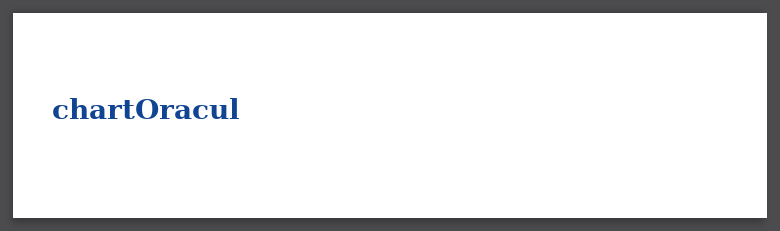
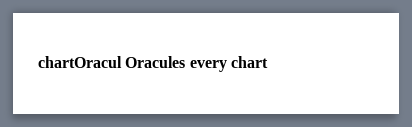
(240, 108) none -> [125,56,268,72] Oracules every chart

